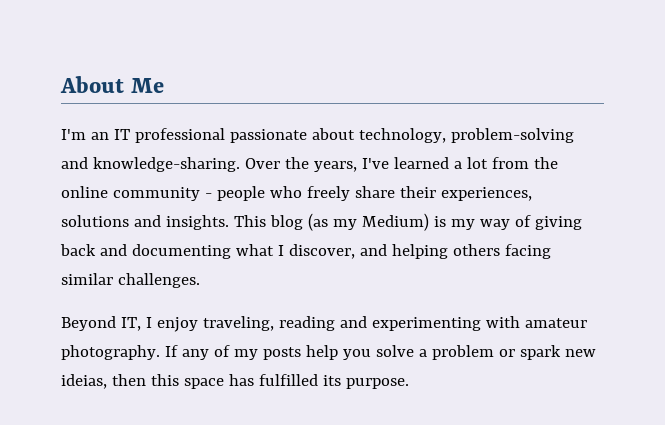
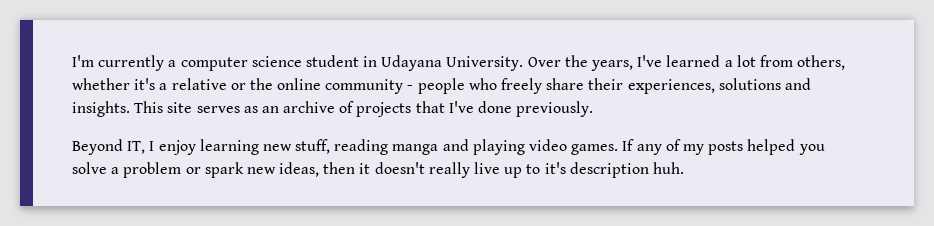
[60,76,165,93] [61,128,574,143] [61,157,240,172] About Me // I'm an IT professional passionate about technology, problem-solving and knowledge-sharing. -> [72,55,524,71] I'm currently a computer science student in Udayana University.
(529, 163) none -> [797,55,846,70] [72,78,246,90] others, whether it's a relative or
[269,213,582,231] [60,244,551,259] [61,273,200,288] [61,316,587,332] [61,345,160,360] blog (as my Medium) is my way of giving back and documenting what I discover, and helping others facing similar challenges. // Beyond IT, I enjoy traveling, reading and experimenting with amateur photography. -> [167,101,594,117] [72,139,619,155] site serves as an archive of projects that I've done previously. // Beyond IT, I enjoy learning new stuff, reading manga and playing video games.
[305,345,338,360] help -> [747,139,796,155] helped
[61,374,409,389] ideias, then this space has fulfilled its purpose. -> [279,162,684,178] ideas, then it doesn't really live up to it's description huh.

